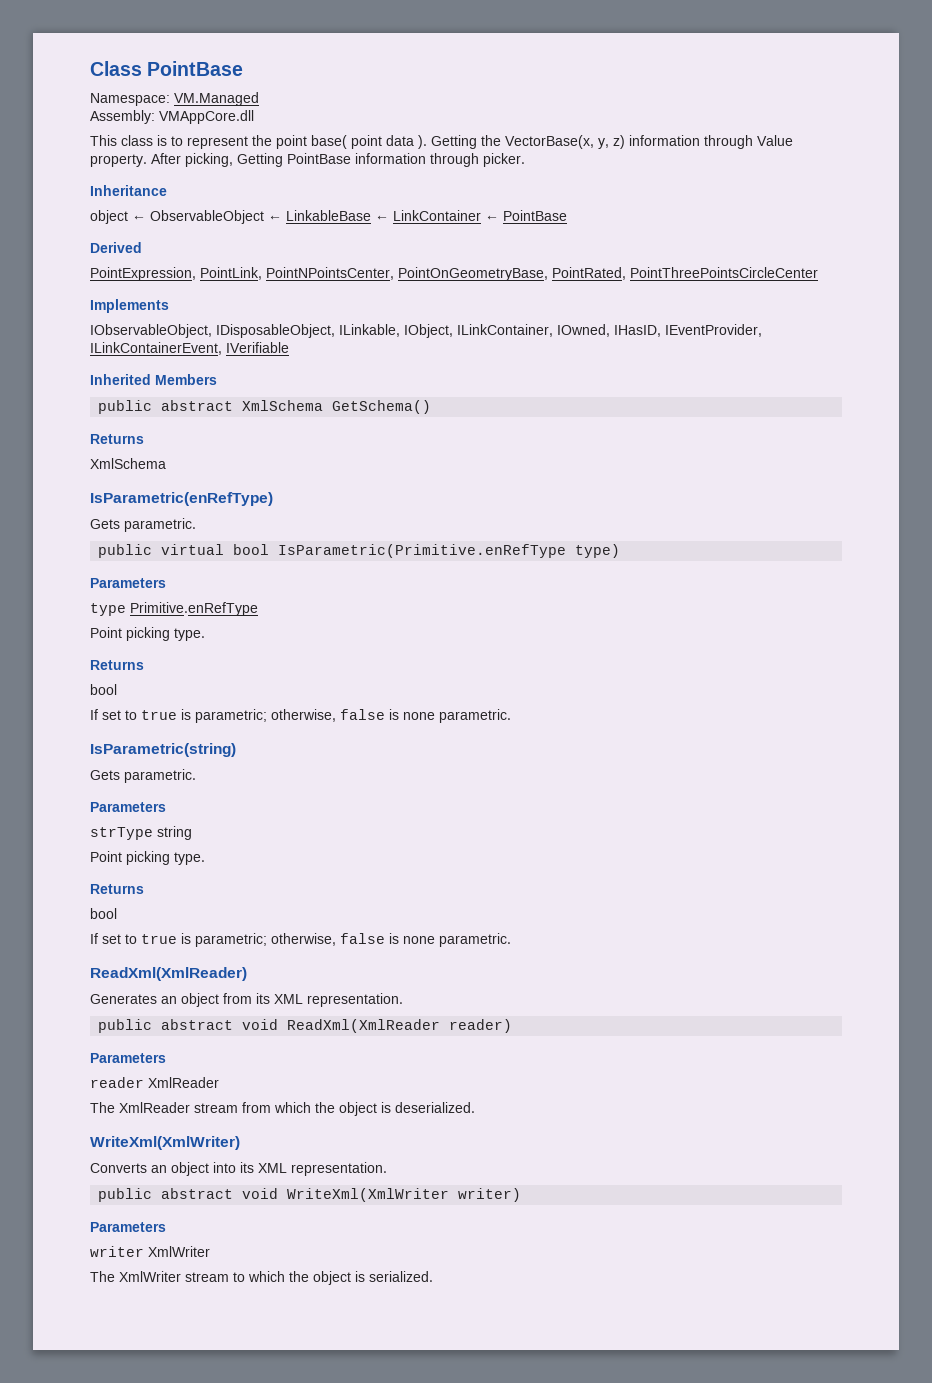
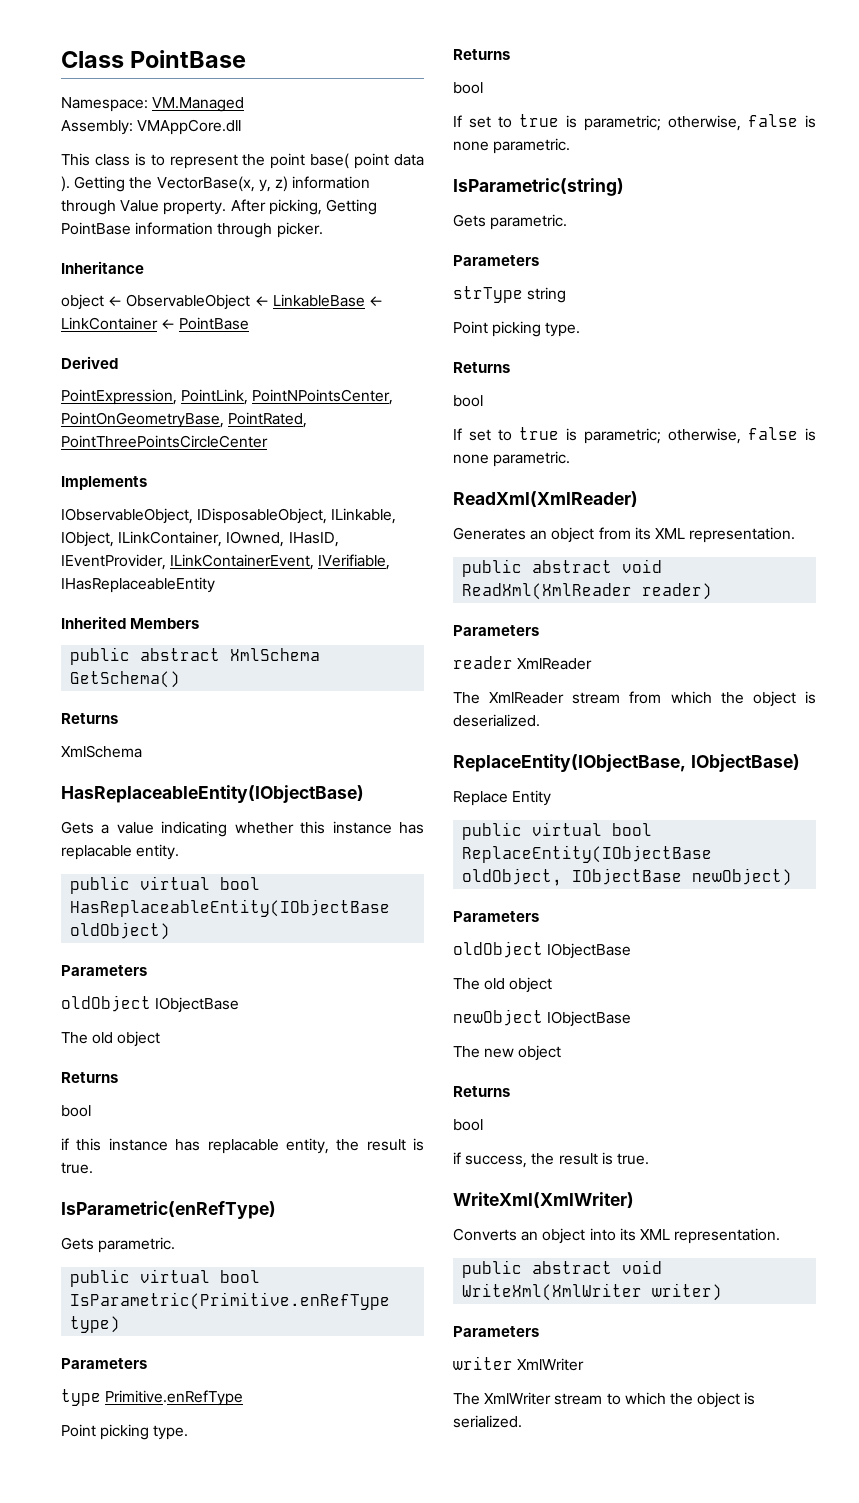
[226,342,289,353] IVerifiable -> [318,554,391,570] [61,577,215,593] IVerifiable, IHasReplaceableEntity
(166, 463) none -> [61,785,364,803] [61,821,424,837] [61,844,180,860] [70,876,261,894] [70,899,391,917] [70,922,171,940] [61,965,147,976] [61,995,240,1013] [61,1031,161,1047] [61,1072,118,1083] [61,1105,91,1117] [61,1138,424,1154] [61,1162,93,1174] // HasReplaceableEntity(IObjectBase) // Gets a value indicating whether this instance has replacable entity. // public virtual bool HasReplaceableEntity(IObjectBase oldObject) // Parameters // oldObject IObjectBase // The old object // Returns // bool // if this instance has replacable entity, the result is true.
(475, 1107) none -> [453,754,800,772] [453,790,552,806] [462,822,653,840] [462,845,713,863] [462,868,793,886] [453,911,539,922] [453,941,632,959] [453,977,553,993] [453,1009,632,1027] [453,1045,562,1061] [453,1086,510,1097] [453,1119,483,1131] [453,1152,649,1168] // ReplaceEntity(IObjectBase, IObjectBase) // Replace Entity // public virtual bool ReplaceEntity(IObjectBase oldObject, IObjectBase newObject) // Parameters // oldObject IObjectBase // The old object // newObject IObjectBase // The new object // Returns // bool // if success, the result is true.

